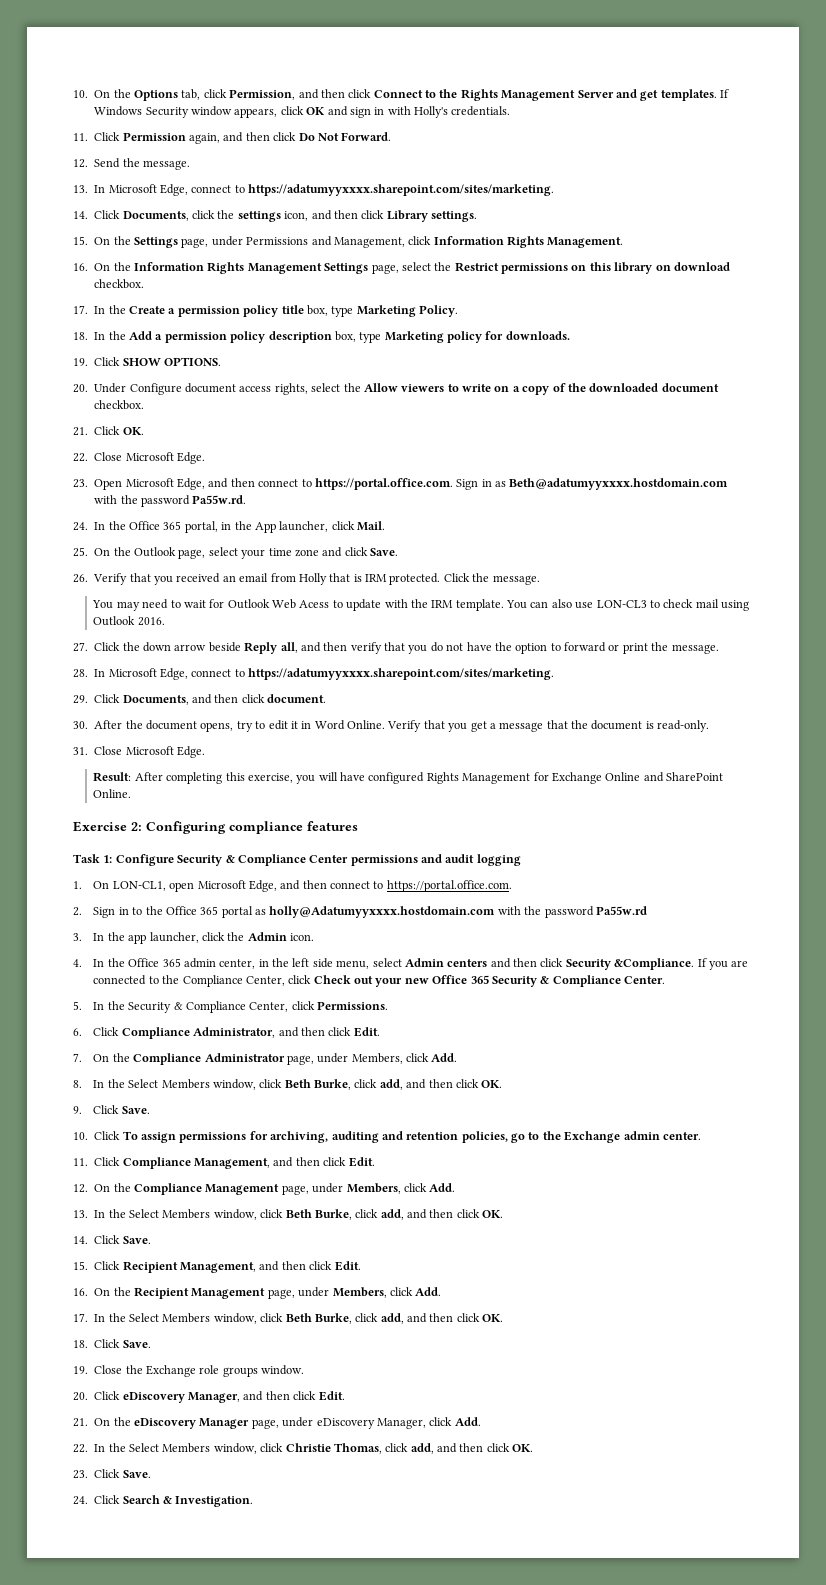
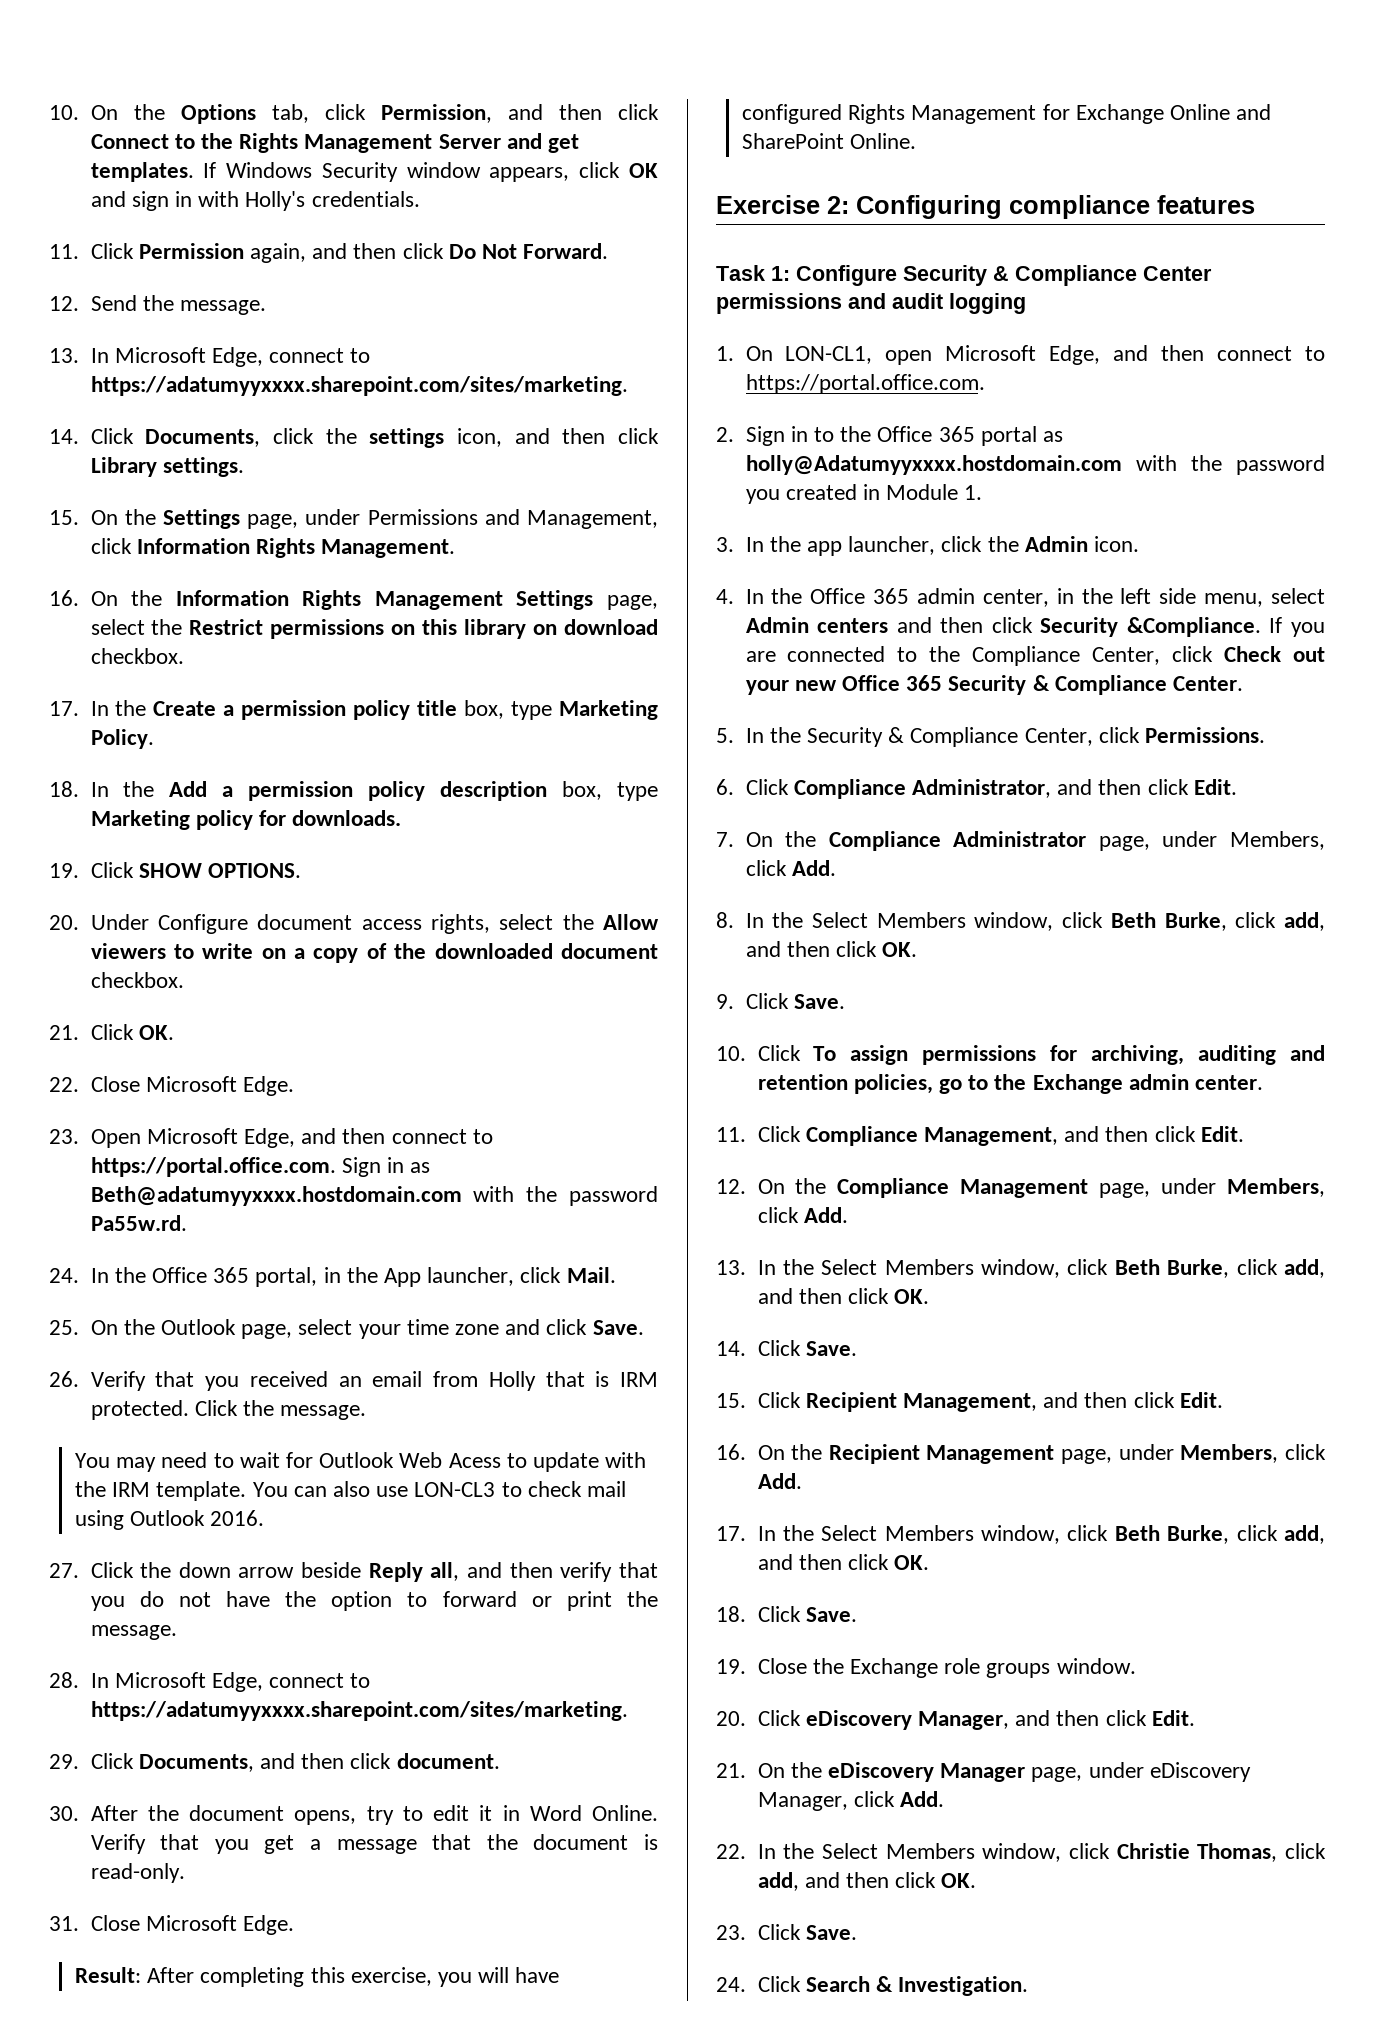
[595,906,647,915] Pa55w.rd -> [745,484,983,504] you created in Module 1.

